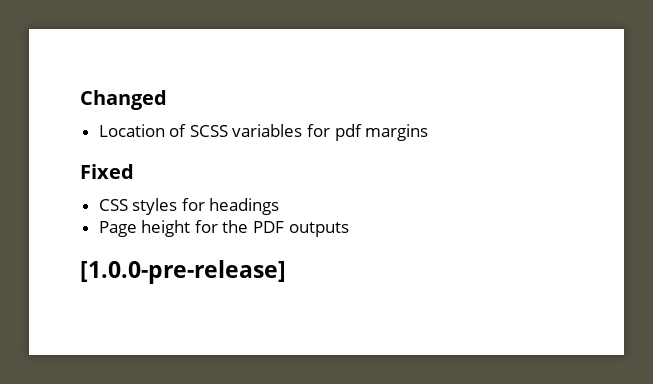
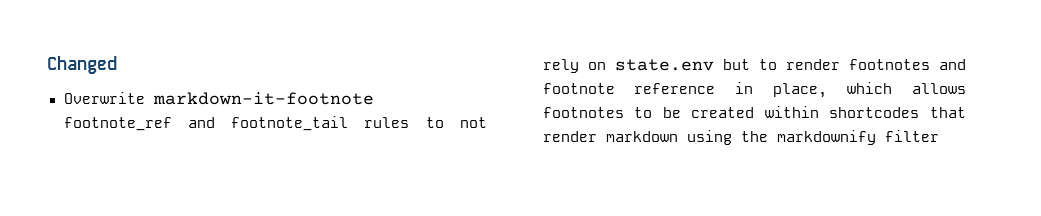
[98,124,429,141] [80,164,134,179] [98,198,280,215] [98,220,349,237] [80,260,286,284] Location of SCSS variables for pdf margins // Fixed // CSS styles for headings // Page height for the PDF outputs // [1.0.0-pre-release] -> [63,92,374,105] [63,116,488,131] [542,59,966,73] [542,82,966,98] [542,106,966,118] [542,130,939,145] Overwrite markdown-it-footnote footnote_ref and footnote_tail rules to not rely on state.env but to render footnotes and footnote reference in place, which allows footnotes to be created within shortcodes that render markdown using the markdownify filter

